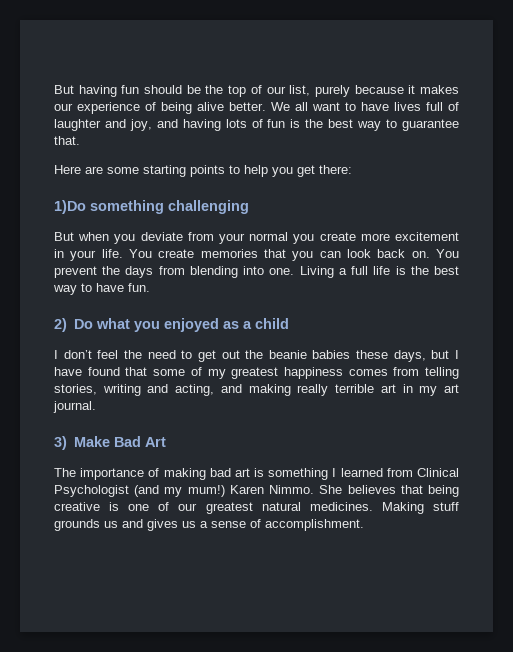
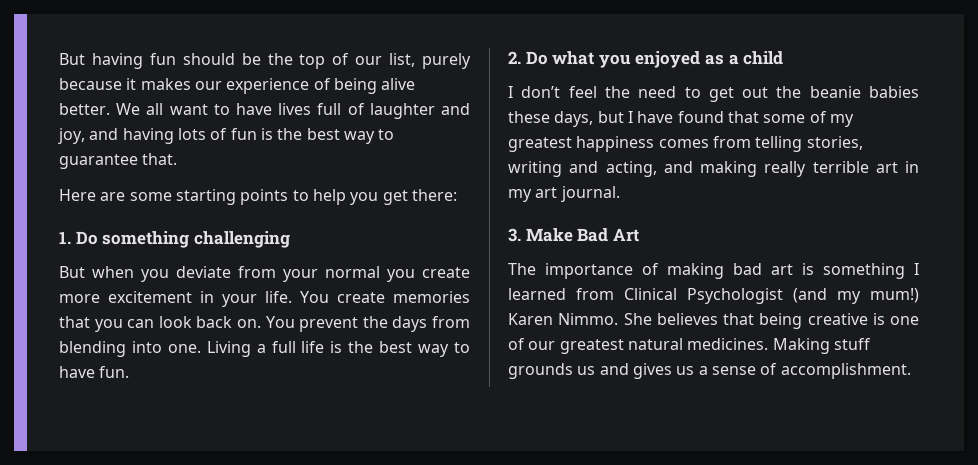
[54,200,86,214] 1)Do -> [59,231,98,245] 1. Do
[54,318,67,332] 2) -> [508,51,521,64] 2.
[54,436,67,450] 3) -> [508,228,521,242] 3.

